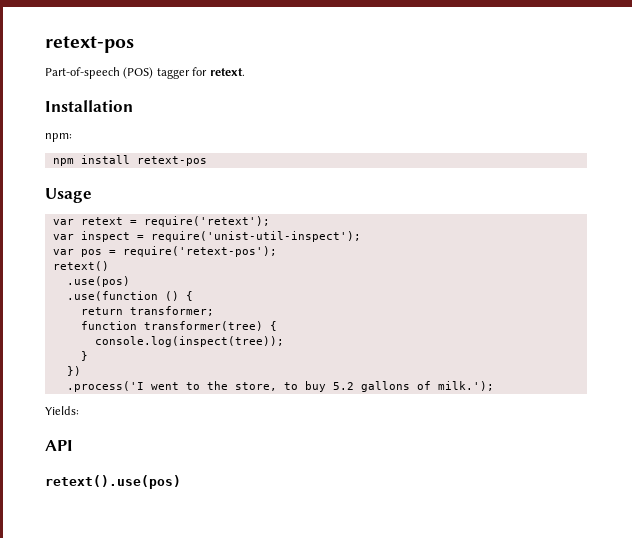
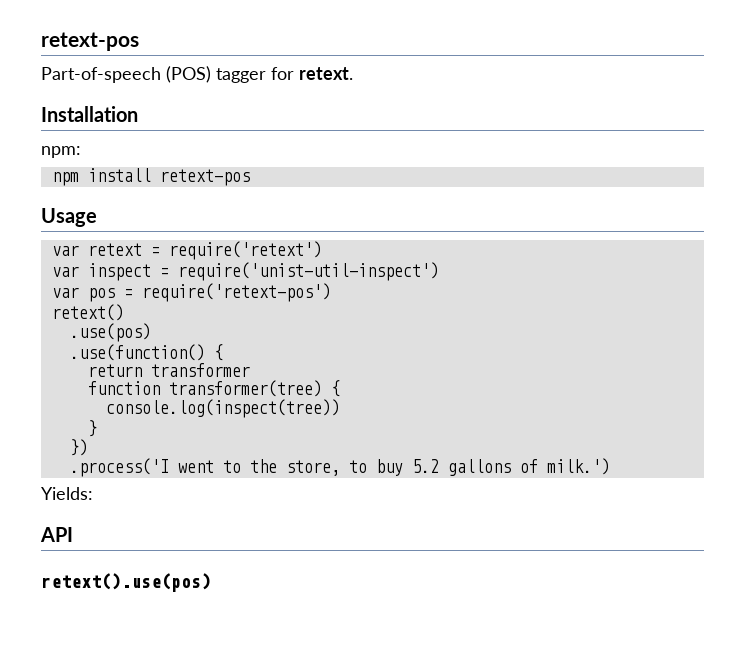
[143,216,270,227] require('retext'); -> [168,241,322,260] require('retext')
[150,231,361,242] require('unist-util-inspect'); -> [177,262,439,281] require('unist-util-inspect')
[122,246,277,257] require('retext-pos'); -> [141,283,331,302] require('retext-pos')
[66,291,179,301] .use(function () -> [69,344,205,361] .use(function()
[129,306,214,316] transformer; -> [150,363,250,377] transformer
[94,336,284,347] console.log(inspect(tree)); -> [105,399,340,418] console.log(inspect(tree))
[437,381,494,391] milk.'); -> [546,458,610,475] milk.')

